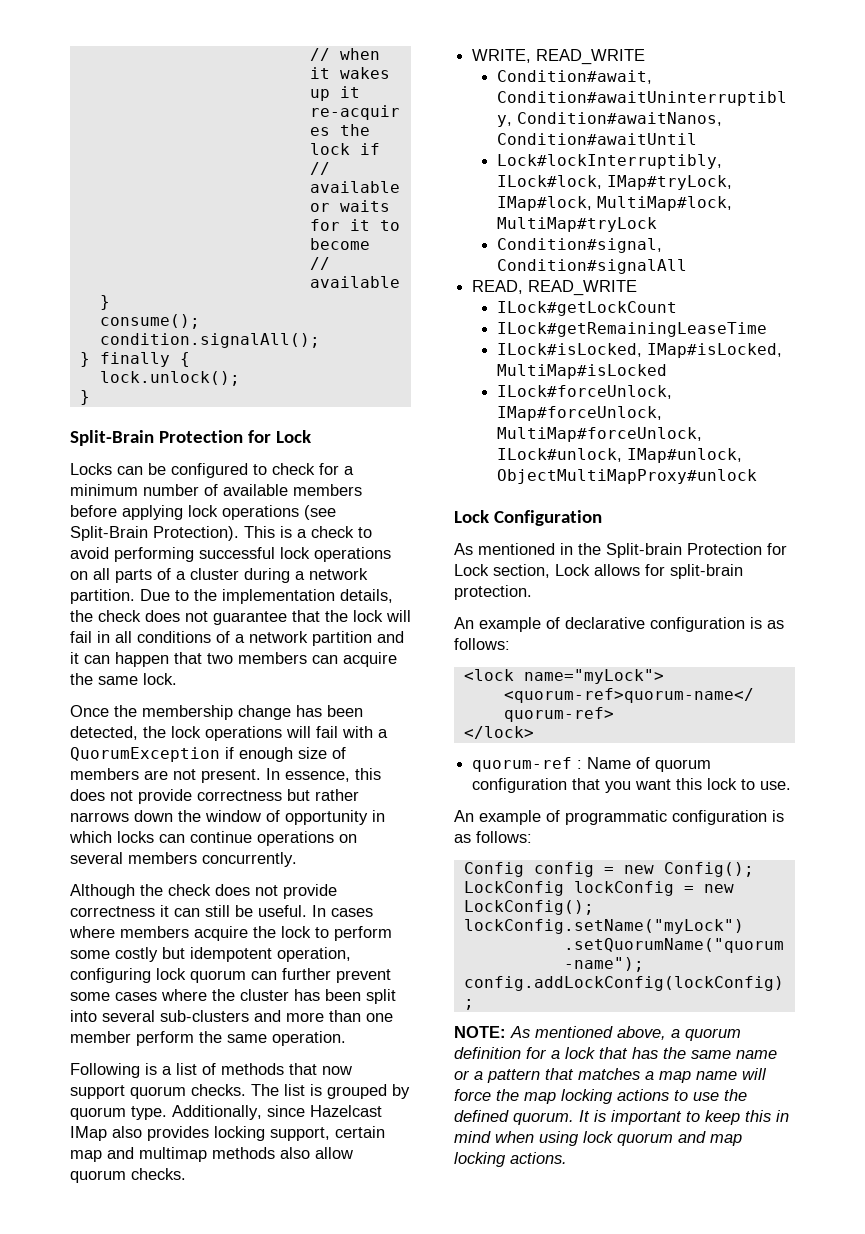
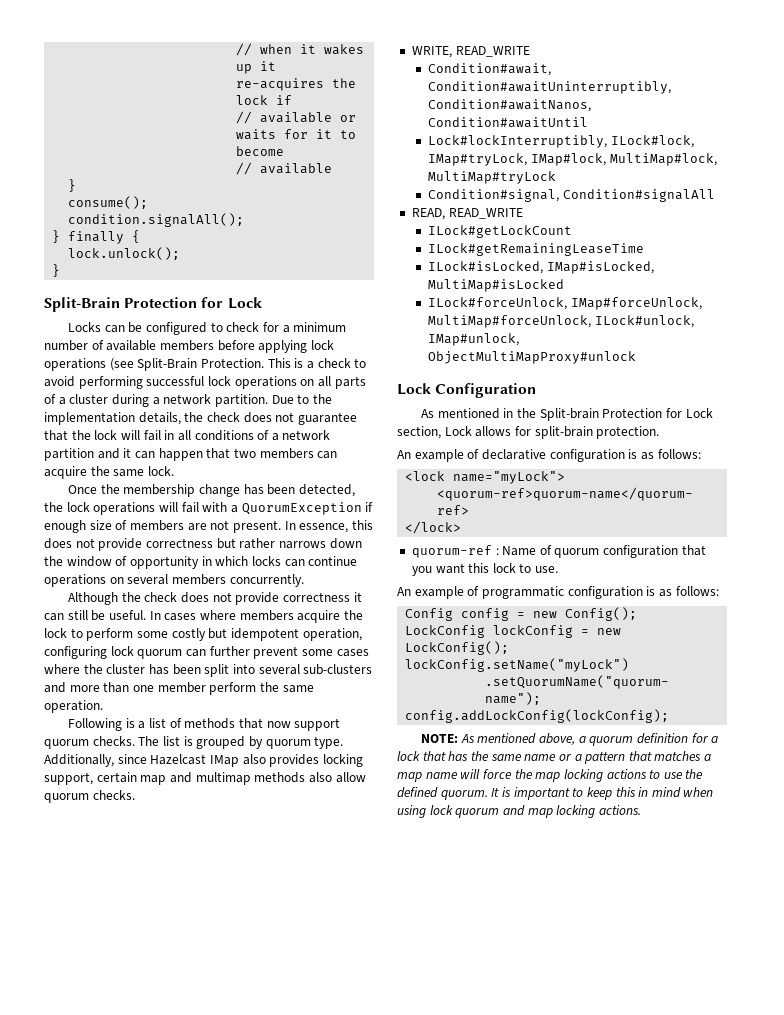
[153,526,239,541] Protection). -> [200,358,264,368] Protection.

